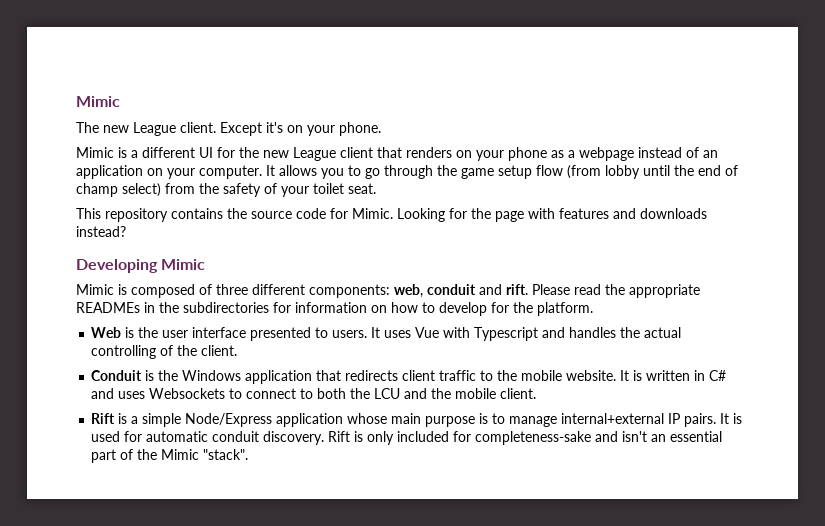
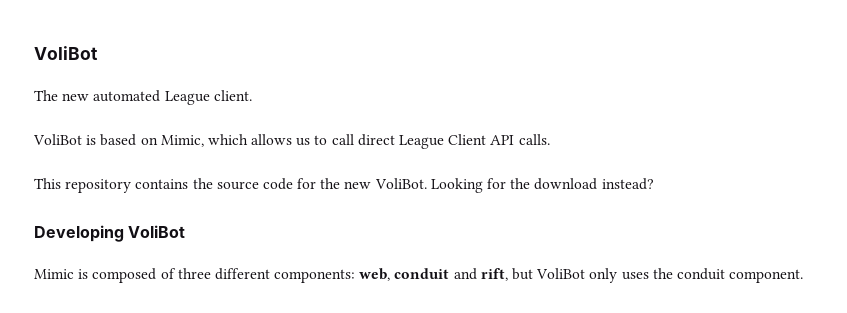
[76,96,120,107] Mimic -> [34,46,98,60] VoliBot
(129, 129) none -> [93,90,161,102] automated
[220,122,381,136] [76,147,718,161] [76,165,738,179] [76,183,376,197] Except it's on your phone. // Mimic is a different UI for the new League client that renders on your phone as a webpage instead of an application on your computer. It allows you to go through the game setup flow (from lobby until the end of champ select) from the safety of your toilet seat. -> [33,134,550,149] // VoliBot is based on Mimic, which allows us to call direct League Client API calls.
[352,208,707,222] Mimic. Looking for the page with features and downloads -> [320,178,598,193] the new VoliBot. Looking for the download
[161,259,206,270] Mimic -> [128,225,186,238] VoliBot
[506,284,700,298] [76,302,593,316] [91,327,682,341] [91,345,238,359] [91,370,727,384] [91,388,537,399] [91,413,743,427] [91,431,723,445] [91,449,249,463] rift. Please read the appropriate READMEs in the subdirectories for information on how to develop for the platform. // Web is the user interface presented to users. It uses Vue with Typescript and handles the actual controlling of the client. // Conduit is the Windows application that redirects client traffic to the mobile website. It is written in C# and uses Websockets to connect to both the LCU and the mobile client. // Rift is a simple Node/Express application whose main purpose is to manage internal+external IP pairs. It is used for automatic conduit discovery. Rift is only included for completeness-sake and isn't an essential part of the Mimic "stack". -> [480,268,804,283] rift, but VoliBot only uses the conduit component.

